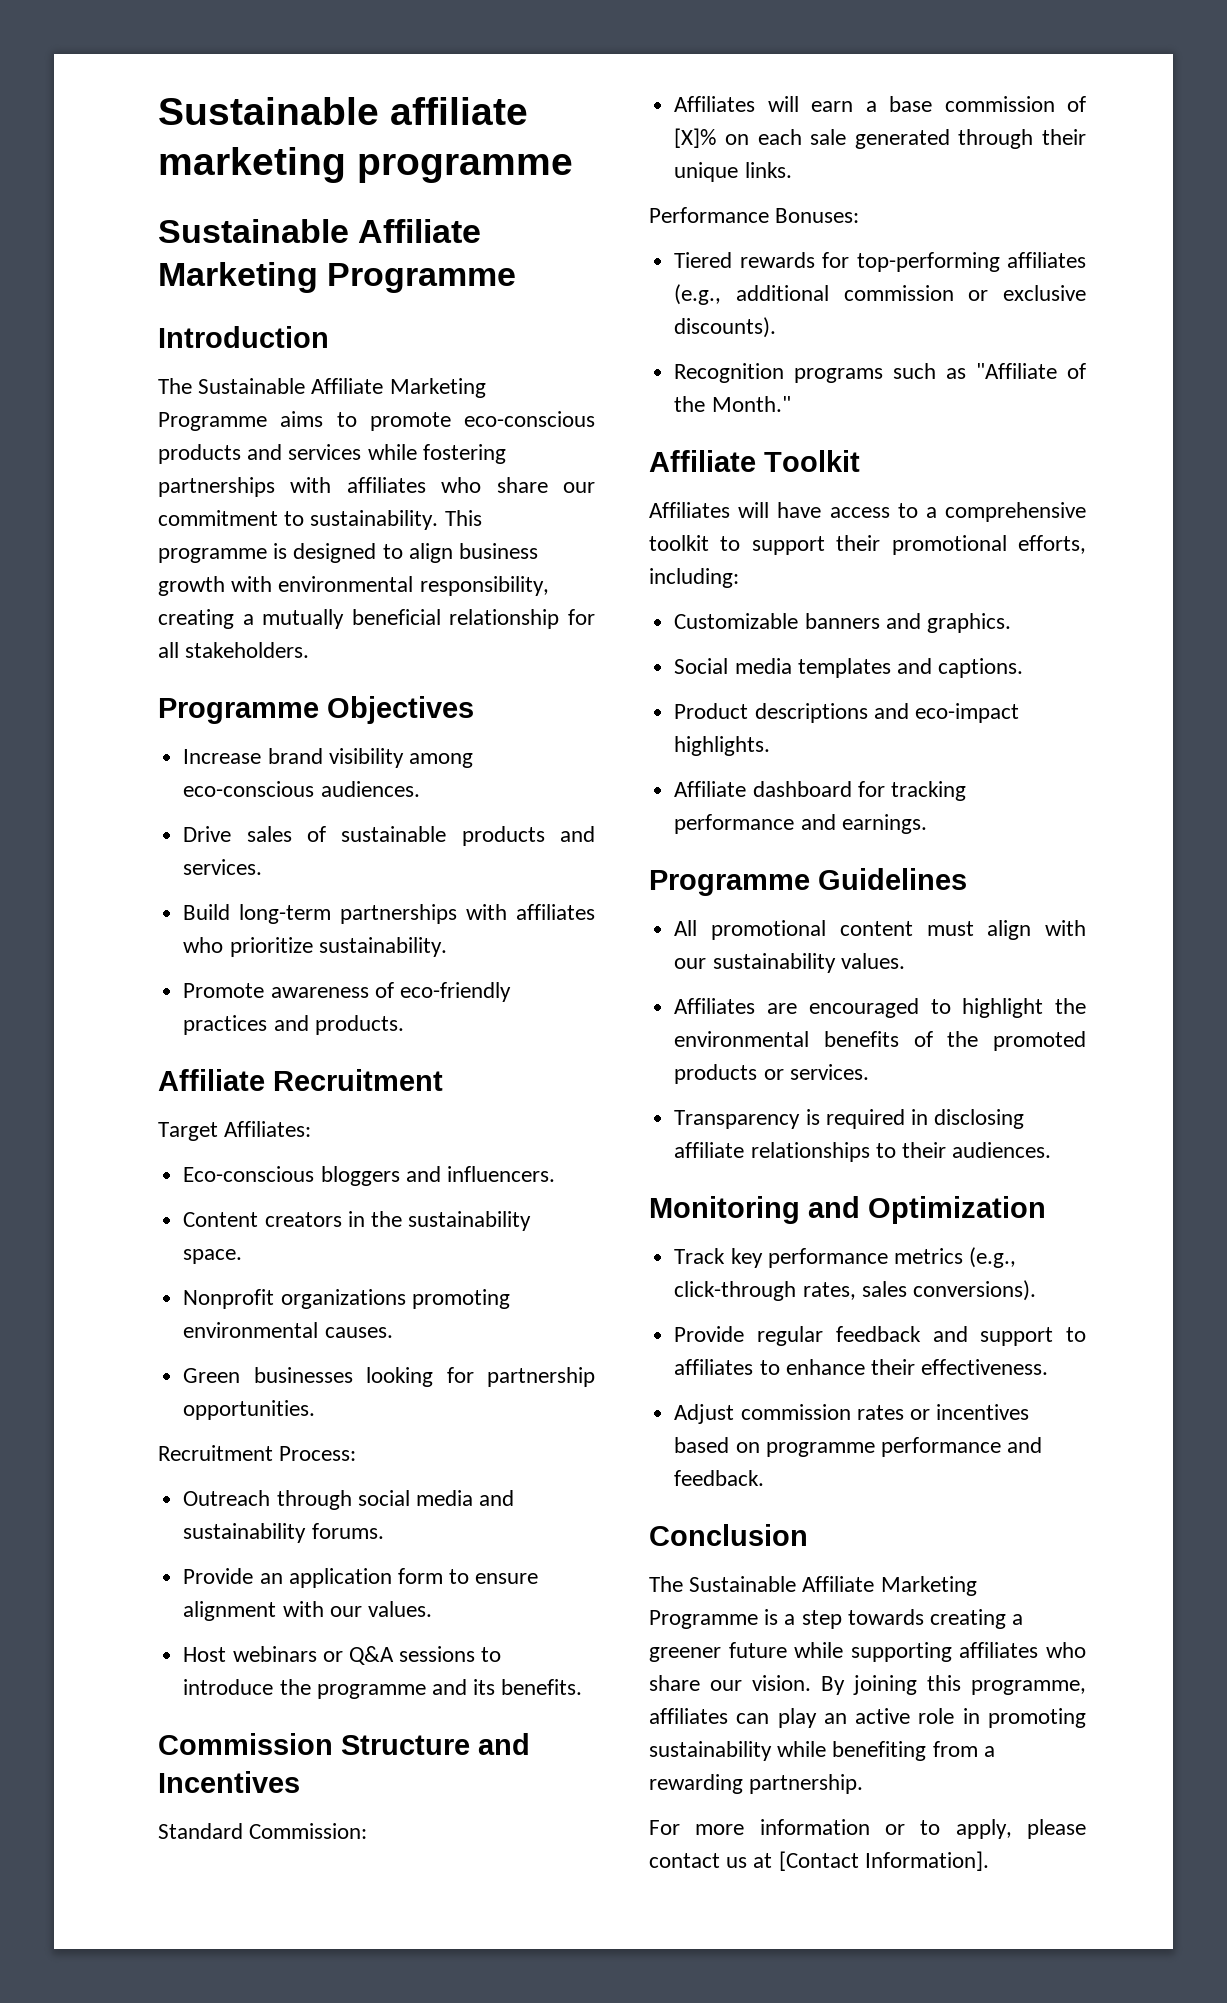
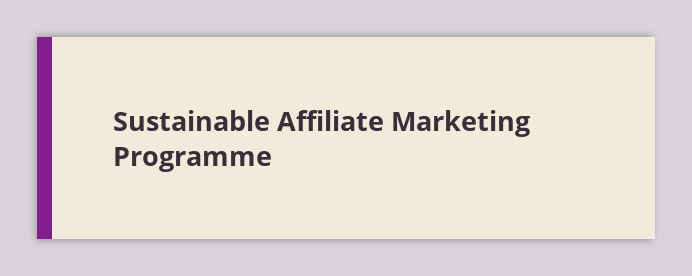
[158,97,528,125] [158,147,573,183] [158,219,482,243] [158,262,517,293] [158,326,329,348] [158,378,486,398] [158,411,595,431] [158,444,506,464] [158,477,595,497] [158,510,482,530] [158,543,539,563] [158,576,549,596] [158,609,595,629] [158,642,310,658] [158,696,474,724] [183,748,473,768] [183,781,420,797] [183,826,595,846] [183,859,263,875] [183,904,595,924] [183,937,447,957] [183,982,511,1002] [183,1015,404,1035] [158,1069,443,1091] [158,1121,312,1141] [183,1166,555,1186] [183,1211,532,1231] [183,1249,243,1264] [183,1289,510,1309] [183,1322,393,1338] [183,1367,595,1387] [183,1400,316,1420] [158,1445,357,1461] [183,1490,515,1510] [183,1523,384,1543] [183,1568,539,1588] [183,1601,432,1621] [183,1646,502,1665] [183,1679,583,1699] [158,1733,530,1755] [158,1771,300,1793] [158,1823,368,1839] [674,96,1086,112] [674,128,1086,149] [674,162,792,182] [649,207,860,223] [674,252,1086,272] [674,284,1086,305] [674,317,777,338] [674,363,1086,383] [674,396,791,412] [649,450,860,472] [649,502,1086,522] [649,535,1086,555] [649,568,739,588] [674,613,1011,633] [674,658,1024,678] [674,703,1019,723] [674,736,771,756] [674,781,966,801] [674,814,927,834] [649,868,967,896] [674,920,1086,940] [674,953,905,973] [674,998,1086,1018] [674,1031,1086,1051] [674,1064,869,1084] [674,1109,1025,1129] [674,1142,1052,1162] [649,1196,1046,1224] [674,1247,1017,1268] [674,1280,1036,1301] [674,1326,1086,1346] [674,1359,1049,1375] [674,1404,1030,1424] [674,1437,1043,1457] [674,1470,765,1486] [649,1524,808,1546] [649,1576,977,1596] [649,1609,1024,1629] [649,1642,1086,1662] [649,1675,1086,1695] [649,1708,1086,1728] [649,1741,995,1761] [649,1774,864,1794] [649,1819,1086,1839] [649,1851,989,1871] Sustainable affiliate marketing programme // Sustainable Affiliate Marketing Programme // Introduction // The Sustainable Affiliate Marketing Programme aims to promote eco-conscious products and services while fostering partnerships with affiliates who share our commitment to sustainability. This programme is designed to align business growth with environmental responsibility, creating a mutually beneficial relationship for all stakeholders. // Programme Objectives // Increase brand visibility among eco-conscious audiences. // Drive sales of sustainable products and services. // Build long-term partnerships with affiliates who prioritize sustainability. // Promote awareness of eco-friendly practices and products. // Affiliate Recruitment // Target Affiliates: // Eco-conscious bloggers and influencers. // Content creators in the sustainability space. // Nonprofit organizations promoting environmental causes. // Green businesses looking for partnership opportunities. // Recruitment Process: // Outreach through social media and sustainability forums. // Provide an application form to ensure alignment with our values. // Host webinars or Q&A sessions to introduce the programme and its benefits. // Commission Structure and Incentives // Standard Commission: // Affiliates will earn a base commission of [X]% on each sale generated through their unique links. // Performance Bonuses: // Tiered rewards for top-performing affiliates (e.g., additional commission or exclusive discounts). // Recognition programs such as "Affiliate of the Month." // Affiliate Toolkit // Affiliates will have access to a comprehensive toolkit to support their promotional efforts, including: // Customizable banners and graphics. // Social media templates and captions. // Product descriptions and eco-impact highlights. // Affiliate dashboard for tracking performance and earnings. // Programme Guidelines // All promotional content must align with our sustainability values. // Affiliates are encouraged to highlight the environmental benefits of the promoted products or services. // Transparency is required in disclosing affiliate relationships to their audiences. // Monitoring and Optimization // Track key performance metrics (e.g., click-through rates, sales conversions). // Provide regular feedback and support to affiliates to enhance their effectiveness. // Adjust commission rates or incentives based on programme performance and feedback. // Conclusion // The Sustainable Affiliate Marketing Programme is a step towards creating a greener future while supporting affiliates who share our vision. By joining this programme, affiliates can play an active role in promoting sustainability while benefiting from a rewarding partnership. // For more information or to apply, please contact us at [Contact Information]. -> [113,110,531,137] [113,147,272,172] Sustainable Affiliate Marketing Programme

